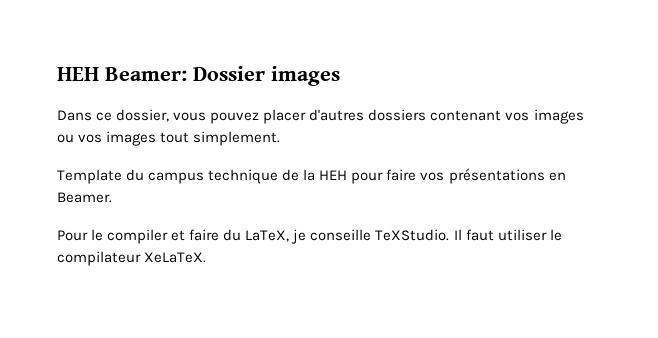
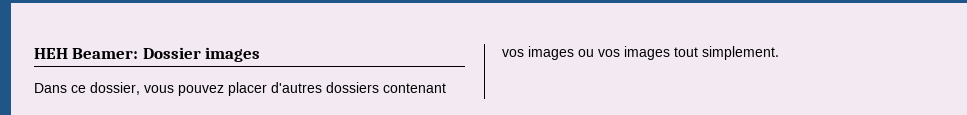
[57,168,566,184] [57,192,112,203] [57,229,562,244] [57,251,207,266] // Template du campus technique de la HEH pour faire vos présentations en Beamer. // Pour le compiler et faire du LaTeX, je conseille TeXStudio. Il faut utiliser le compilateur XeLaTeX. -> (779, 53) none

